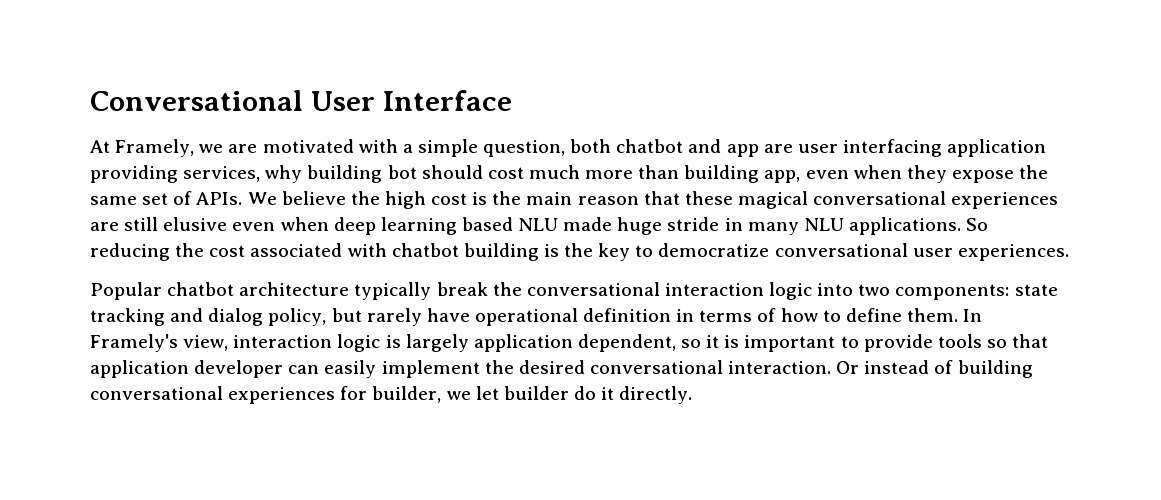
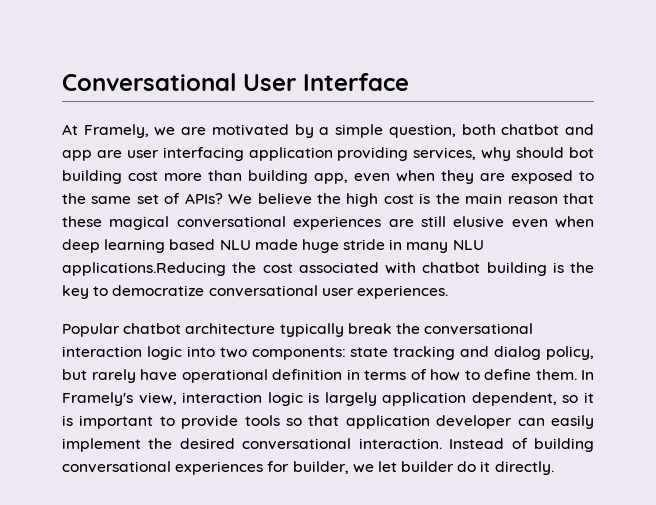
[358,139,398,153] with -> [294,124,314,138] by
[307,165,580,183] building bot should cost much -> [516,147,595,158] [62,170,158,184] should bot building cost
[951,170,1014,183] expose -> [480,170,594,184] are exposed to
[196,192,243,205] APIs. -> [184,193,223,204] APIs?
[848,217,989,235] [90,243,170,261] applications. So reducing -> [62,262,226,276] applications.Reducing
[836,360,930,374] Or instead -> [449,438,505,449] Instead

